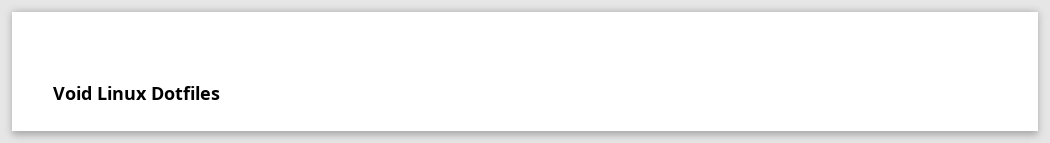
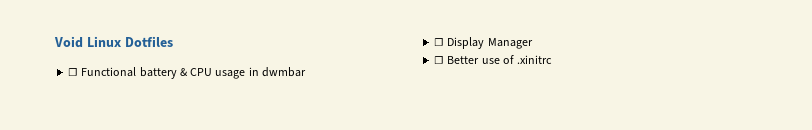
(220, 93) none -> [68,67,306,79] [434,37,533,49] [434,55,553,64] // ☐ Functional battery & CPU usage in dwmbar // ☐ Display Manager // ☐ Better use of .xinitrc

